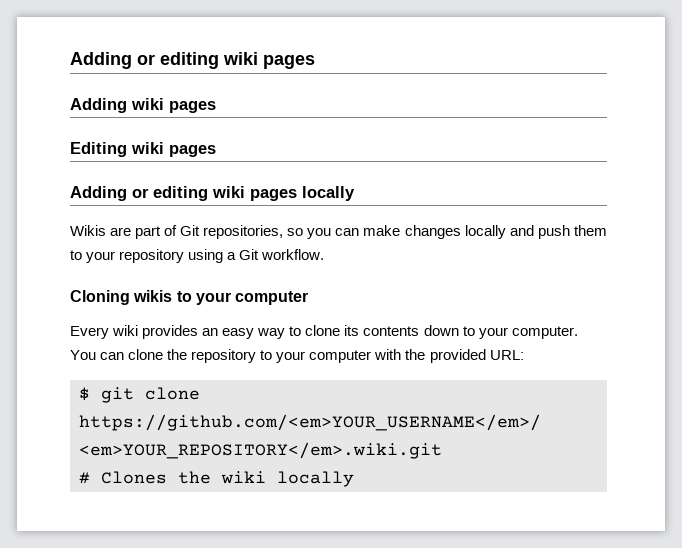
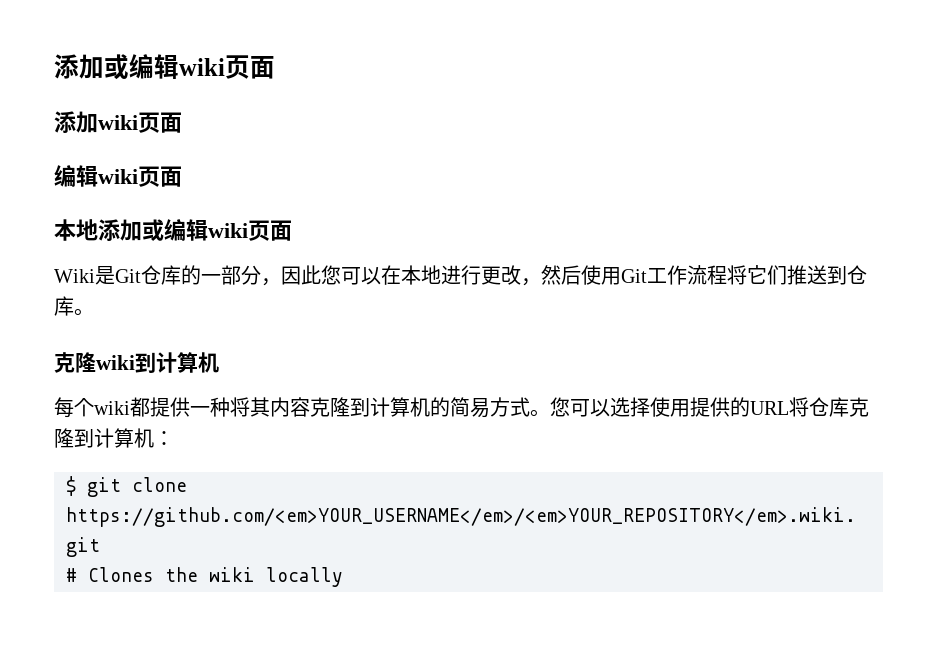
[70,52,315,69] [70,98,216,113] [70,142,216,157] [70,186,355,201] [70,225,607,239] [70,249,325,263] [70,290,309,305] [70,325,578,339] [70,349,524,363] Adding or editing wiki pages // Adding wiki pages // Editing wiki pages // Adding or editing wiki pages locally // Wikis are part of Git repositories, so you can make changes locally and push them to your repository using a Git workflow. // Cloning wikis to your computer // Every wiki provides an easy way to clone its contents down to your computer. You can clone the repository to your computer with the provided URL: -> [54,54,275,80] [54,111,182,133] [54,165,182,187] [54,219,292,241] [54,265,867,286] [54,296,94,316] [54,352,219,373] [54,397,869,418] [54,428,174,448] 添加或编辑wiki页面 // 添加wiki页面 // 编辑wiki页面 // 本地添加或编辑wiki页面 // Wiki是Git仓库的一部分，因此您可以在本地进行更改，然后使用Git工作流程将它们推送到仓库。 // 克隆wiki到计算机 // 每个wiki都提供一种将其内容克隆到计算机的简易方式。您可以选择使用提供的URL将仓库克隆到计算机：

